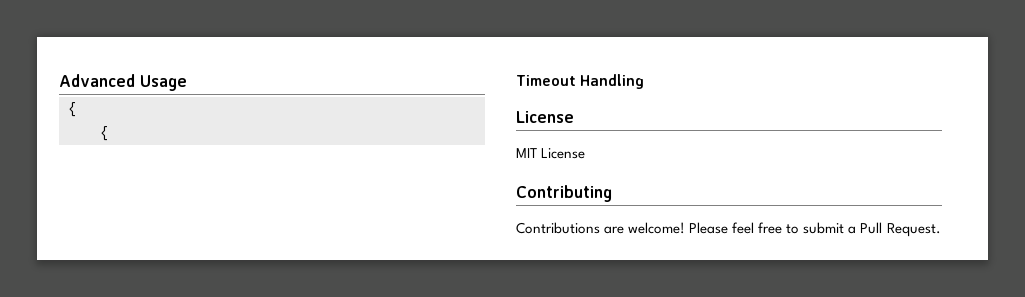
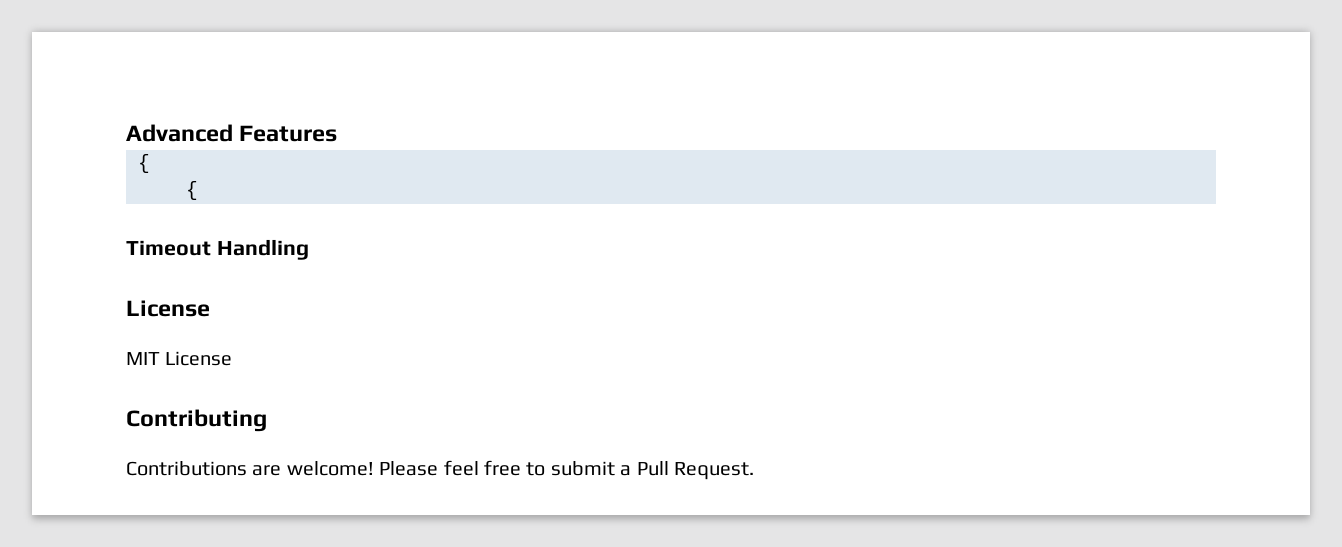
[140,75,187,91] Usage -> [239,125,338,142] Features

